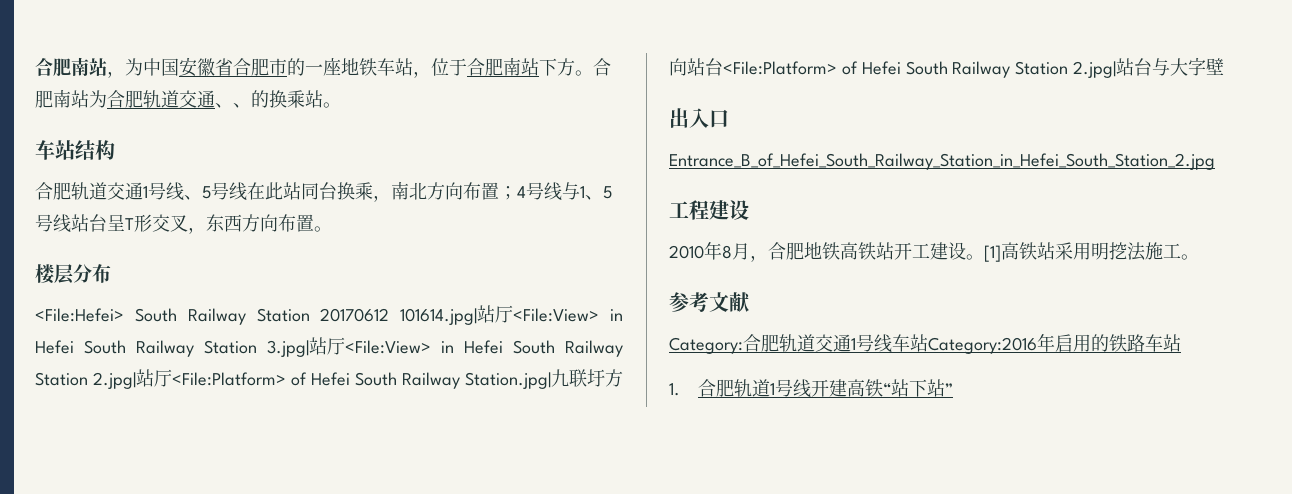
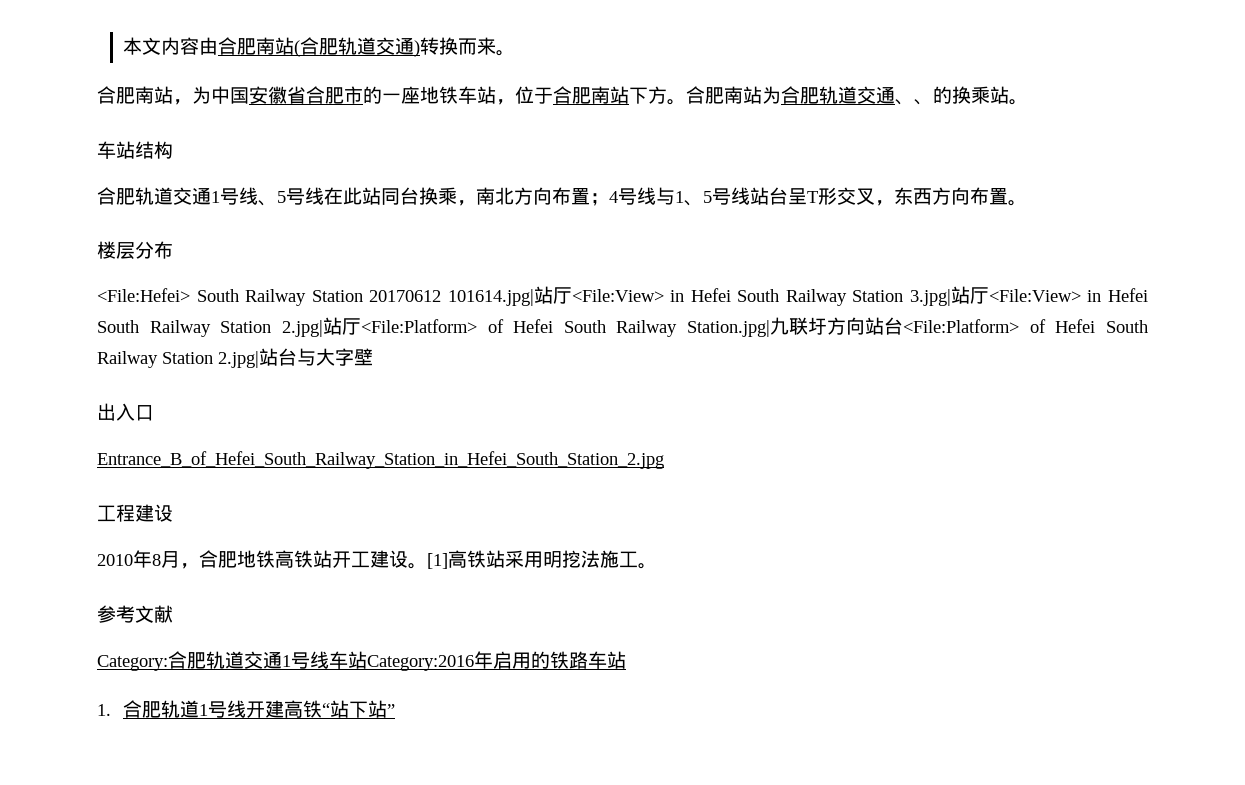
(35, 67) none -> [123,37,516,57] 本文内容由合肥南站(合肥轨道交通)转换而来。 //

